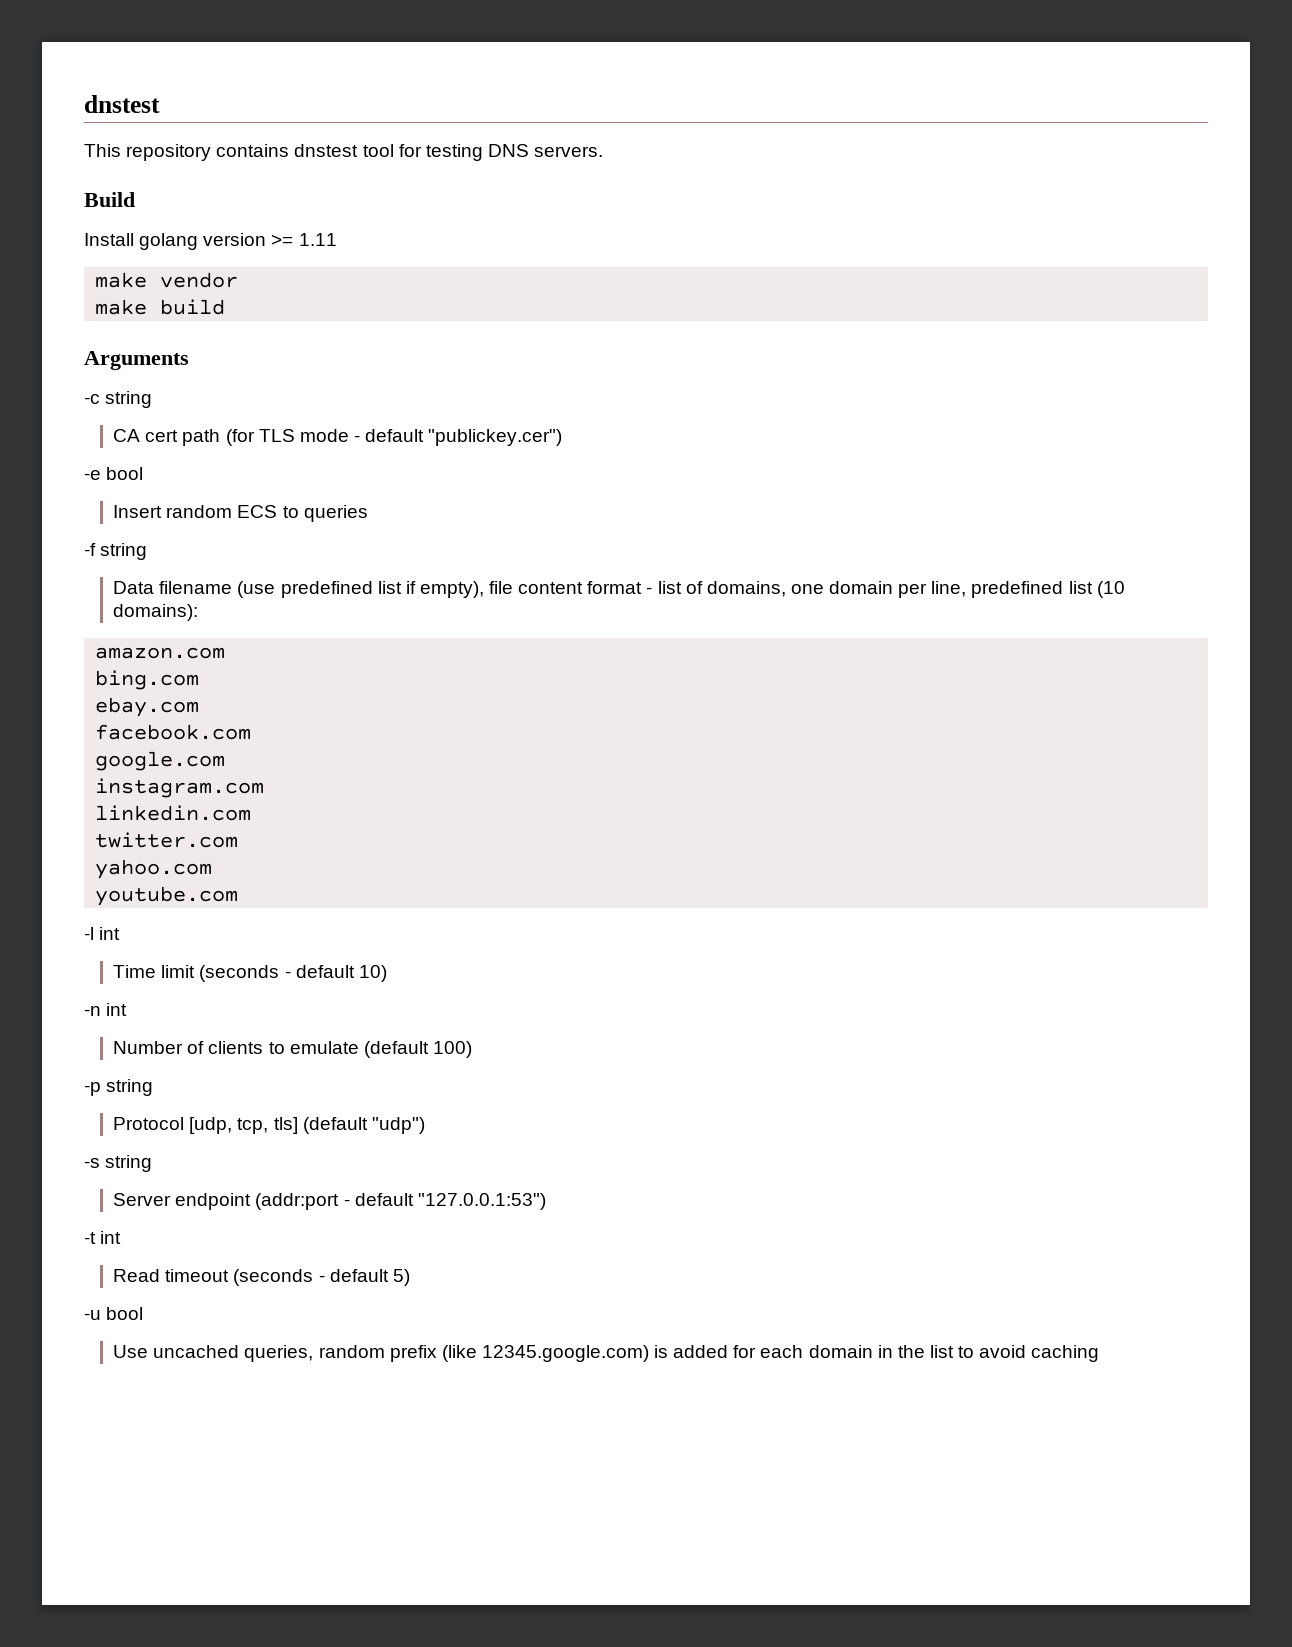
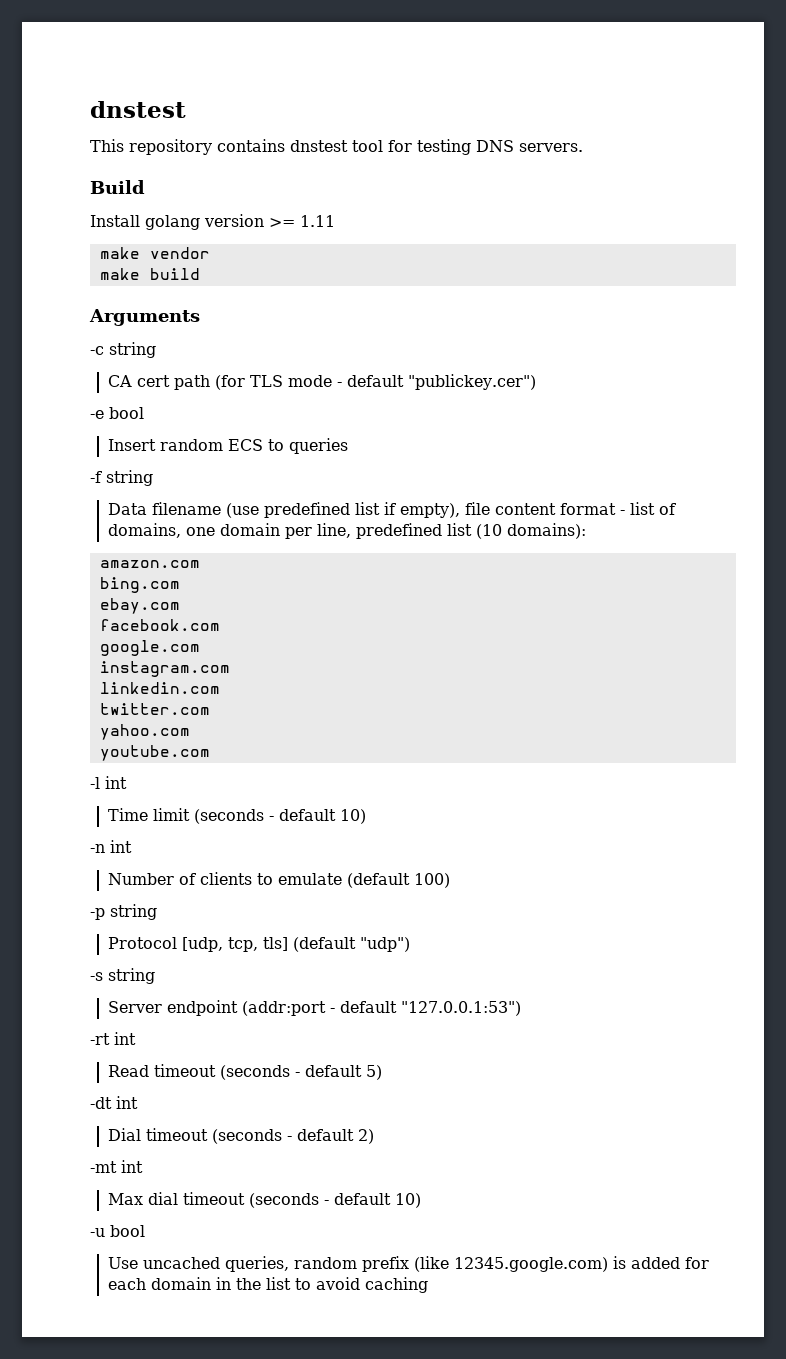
[84,1232,96,1244] -t -> [90,1033,110,1045] -rt
(410, 1277) none -> [90,1096,138,1109] [108,1128,375,1144] [90,1160,143,1173] [108,1192,422,1208] // -dt int // Dial timeout (seconds - default 2) // -mt int // Max dial timeout (seconds - default 10)

